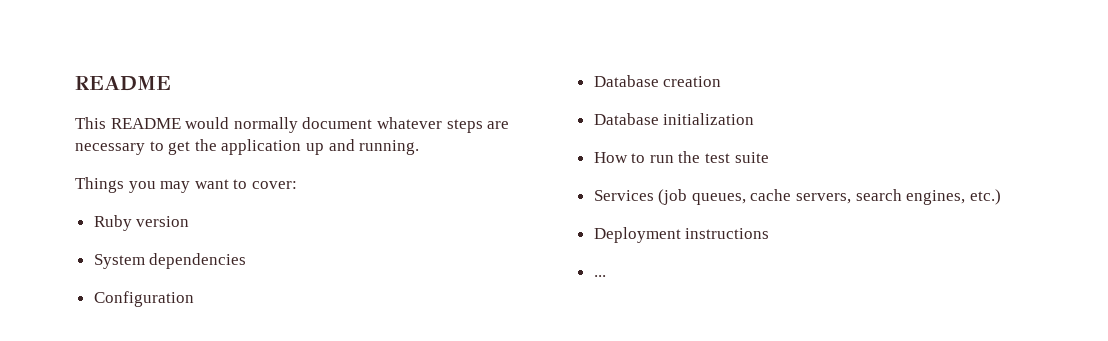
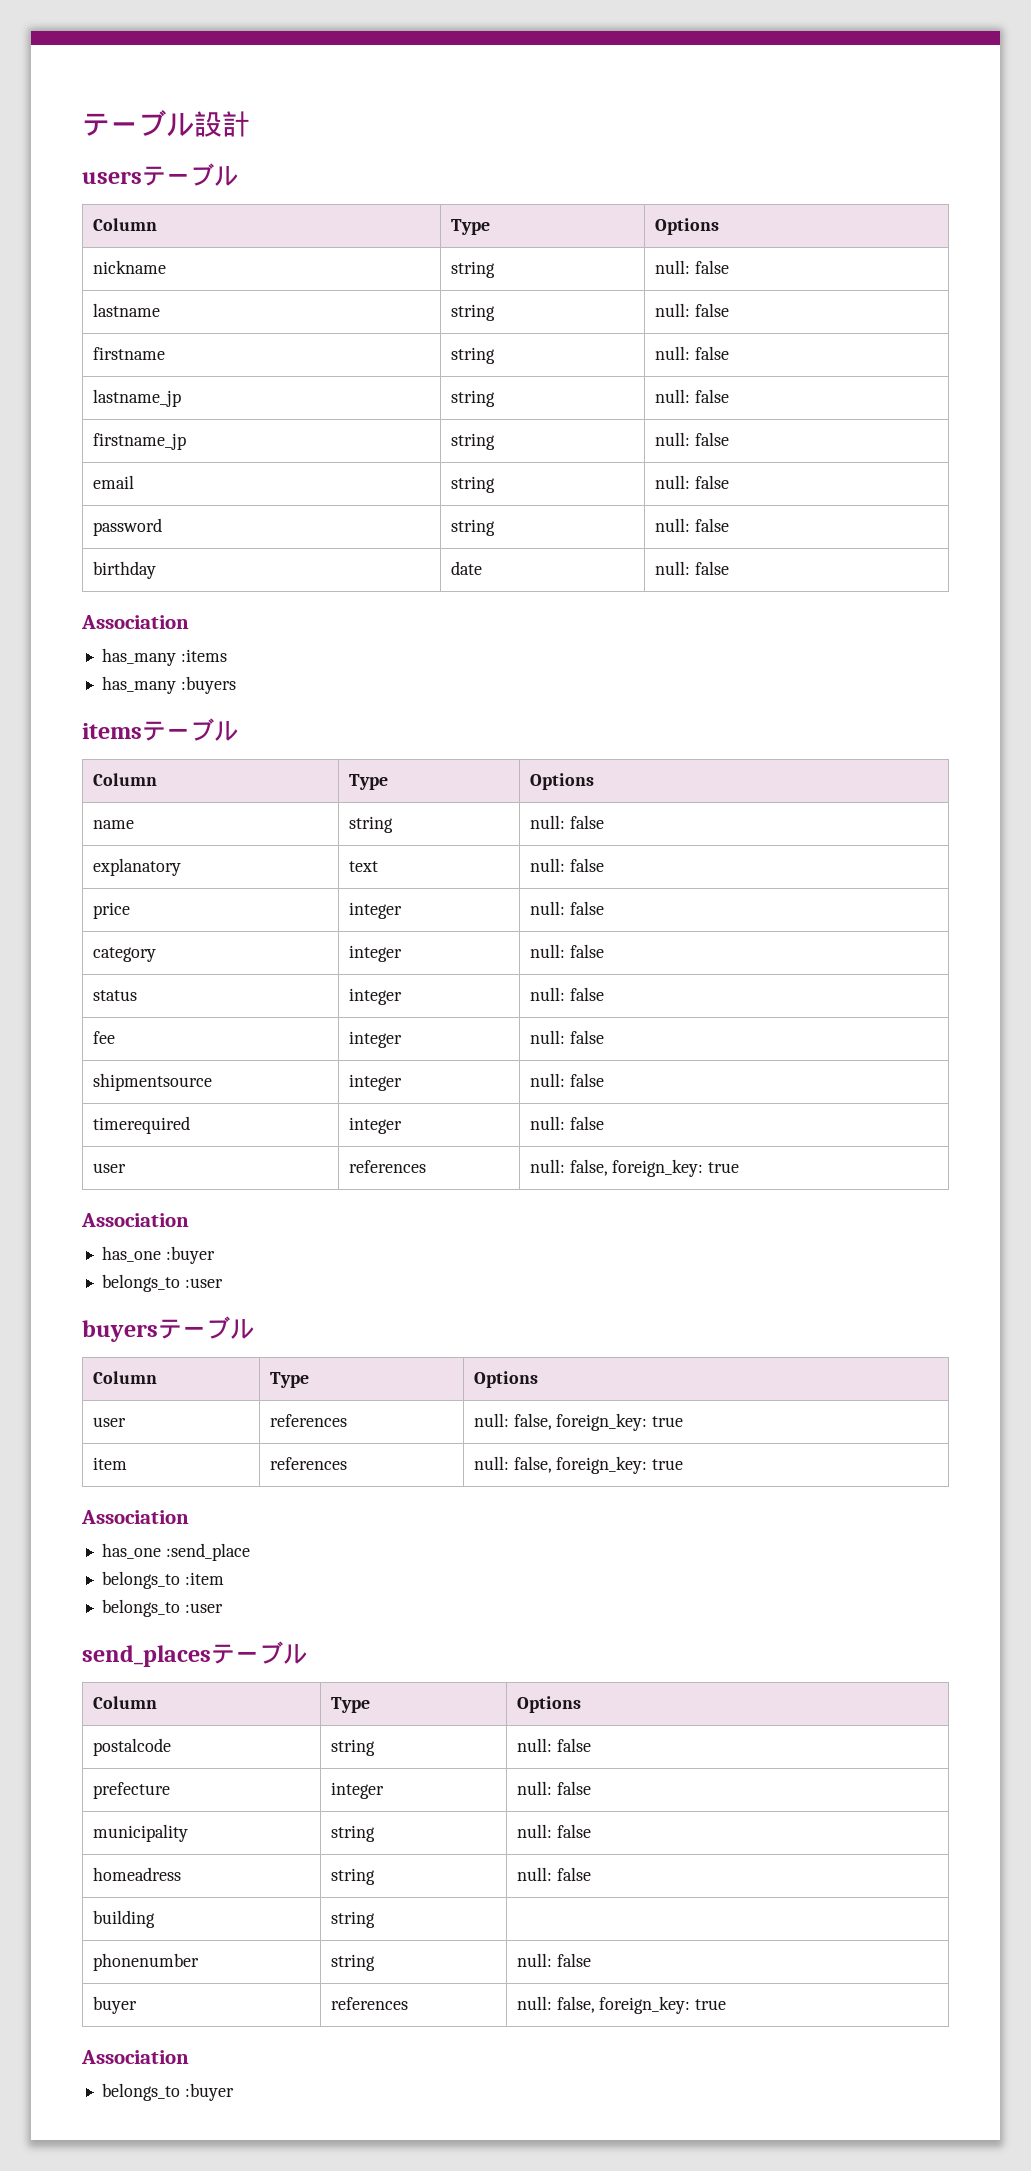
[75,76,171,91] [75,117,510,133] [75,139,420,155] [75,177,297,193] [93,215,190,231] [93,253,247,269] [93,291,194,307] [593,75,722,87] [593,113,755,125] [593,151,769,163] [593,189,1001,205] [593,227,770,243] [593,275,606,277] README // This README would normally document whatever steps are necessary to get the application up and running. // Things you may want to cover: // Ruby version // System dependencies // Configuration // Database creation // Database initialization // How to run the test suite // Services (job queues, cache servers, search engines, etc.) // Deployment instructions // ... -> [82,110,250,137] [82,163,238,186] [92,218,157,231] [450,219,490,235] [654,218,719,235] [92,260,166,274] [450,261,495,278] [654,260,729,274] [92,303,160,317] [450,304,495,321] [654,303,729,317] [92,347,165,360] [450,347,495,364] [654,346,729,360] [92,389,181,407] [450,390,495,407] [654,389,729,403] [92,433,186,450] [450,433,495,450] [654,432,729,446] [92,475,134,489] [450,476,495,493] [654,475,729,489] [92,518,162,536] [450,519,495,536] [654,518,729,532] [92,561,156,579] [450,561,482,575] [654,561,729,575] [81,615,189,629] [101,648,227,666] [101,676,236,694] [82,718,238,741] [92,773,157,786] [348,774,388,790] [529,773,594,790] [92,820,134,829] [348,816,393,833] [529,815,604,829] [92,858,181,876] [348,861,378,872] [529,858,604,872] [92,902,130,919] [348,902,402,919] [529,901,604,915] [92,947,156,962] [348,945,402,962] [529,944,604,958] [92,990,137,1001] [348,988,402,1005] [529,987,604,1001] [92,1031,115,1044] [348,1031,402,1048] [529,1030,604,1044] [92,1073,212,1091] [348,1074,402,1091] [529,1073,604,1087] [92,1116,190,1134] [348,1117,402,1134] [529,1116,604,1130] [92,1163,126,1173] [348,1160,426,1173] [529,1159,740,1177] [81,1213,189,1227] [101,1246,215,1264] [101,1274,223,1292] [82,1316,254,1342] [92,1371,157,1384] [269,1372,309,1388] [473,1371,538,1388] [92,1417,126,1427] [269,1414,347,1427] [473,1413,684,1431] [92,1457,127,1470] [269,1457,347,1470] [473,1456,684,1474] [81,1510,189,1524] [101,1543,250,1561] [101,1571,224,1589] [101,1599,223,1617] [82,1641,307,1667] [92,1696,157,1709] [330,1697,370,1713] [516,1696,581,1713] [92,1738,171,1756] [330,1739,375,1756] [516,1738,591,1752] [92,1782,170,1799] [330,1782,384,1799] [516,1781,591,1795] [92,1824,188,1842] [330,1825,375,1842] [516,1824,591,1838] [92,1867,181,1881] [330,1868,375,1885] [516,1867,591,1881] [92,1910,155,1928] [330,1911,375,1928] [92,1953,199,1971] [330,1954,375,1971] [516,1953,591,1967] [92,1996,137,2014] [330,1997,408,2010] [516,1996,727,2014] [81,2050,189,2064] [101,2083,234,2101] テーブル設計 // usersテーブル // Column | Type | Options // nickname | string | null: false // lastname | string | null: false // firstname | string | null: false // lastname_jp | string | null: false // firstname_jp | string | null: false // email | string | null: false // password | string | null: false // birthday | date | null: false // Association // has_many :items // has_many :buyers // itemsテーブル // Column | Type | Options // name | string | null: false // explanatory | text | null: false // price | integer | null: false // category | integer | null: false // status | integer | null: false // fee | integer | null: false // shipmentsource | integer | null: false // timerequired | integer | null: false // user | references | null: false, foreign_key: true // Association // has_one :buyer // belongs_to :user // buyersテーブル // Column | Type | Options // user | references | null: false, foreign_key: true // item | references | null: false, foreign_key: true // Association // has_one :send_place // belongs_to :item // belongs_to :user // send_placesテーブル // Column | Type | Options // postalcode | string | null: false // prefecture | integer | null: false // municipality | string | null: false // homeadress | string | null: false // building | string | // phonenumber | string | null: false // buyer | references | null: false, foreign_key: true // Association // belongs_to :buyer

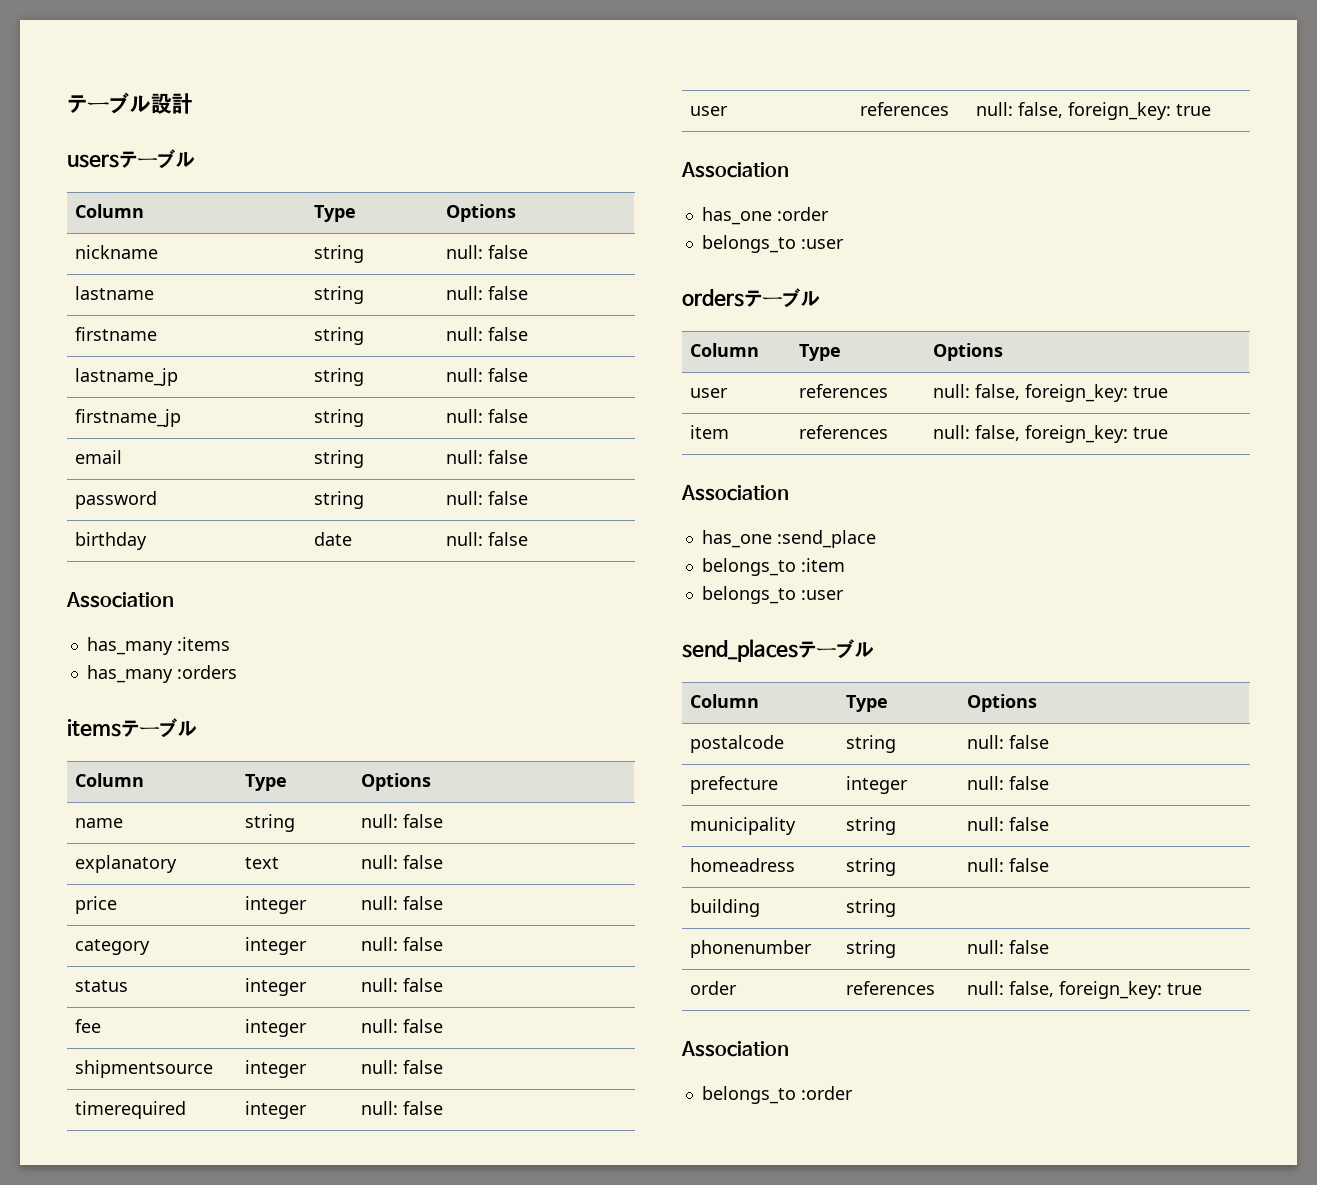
[180,676,236,694] :buyers -> [176,665,237,679] :orders
[165,1246,215,1264] [101,1274,223,1292] [82,1320,158,1342] :buyer // belongs_to :user // buyers -> [776,207,829,221] [701,235,844,253] [682,289,744,307] :order // belongs_to :user // orders
[92,1996,137,2014] buyer -> [690,981,738,995] order
[184,2083,234,2101] :buyer -> [800,1086,853,1100] :order

